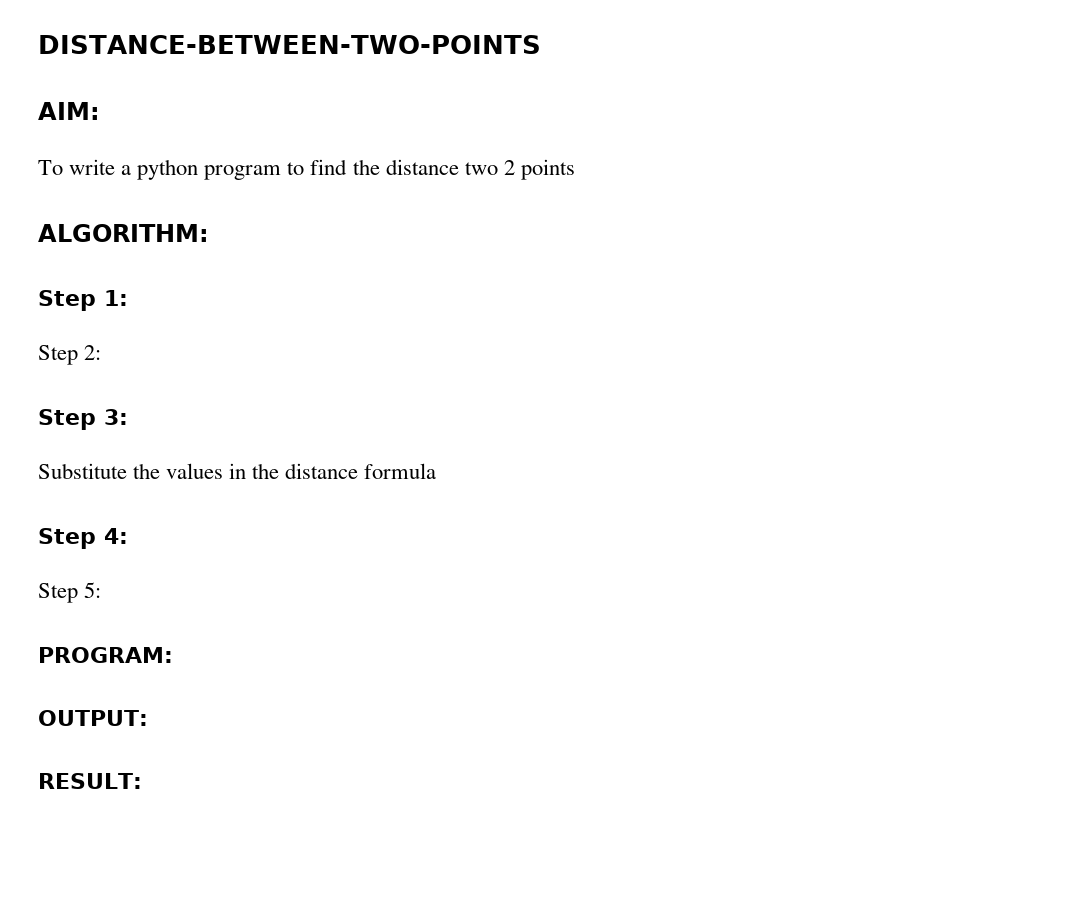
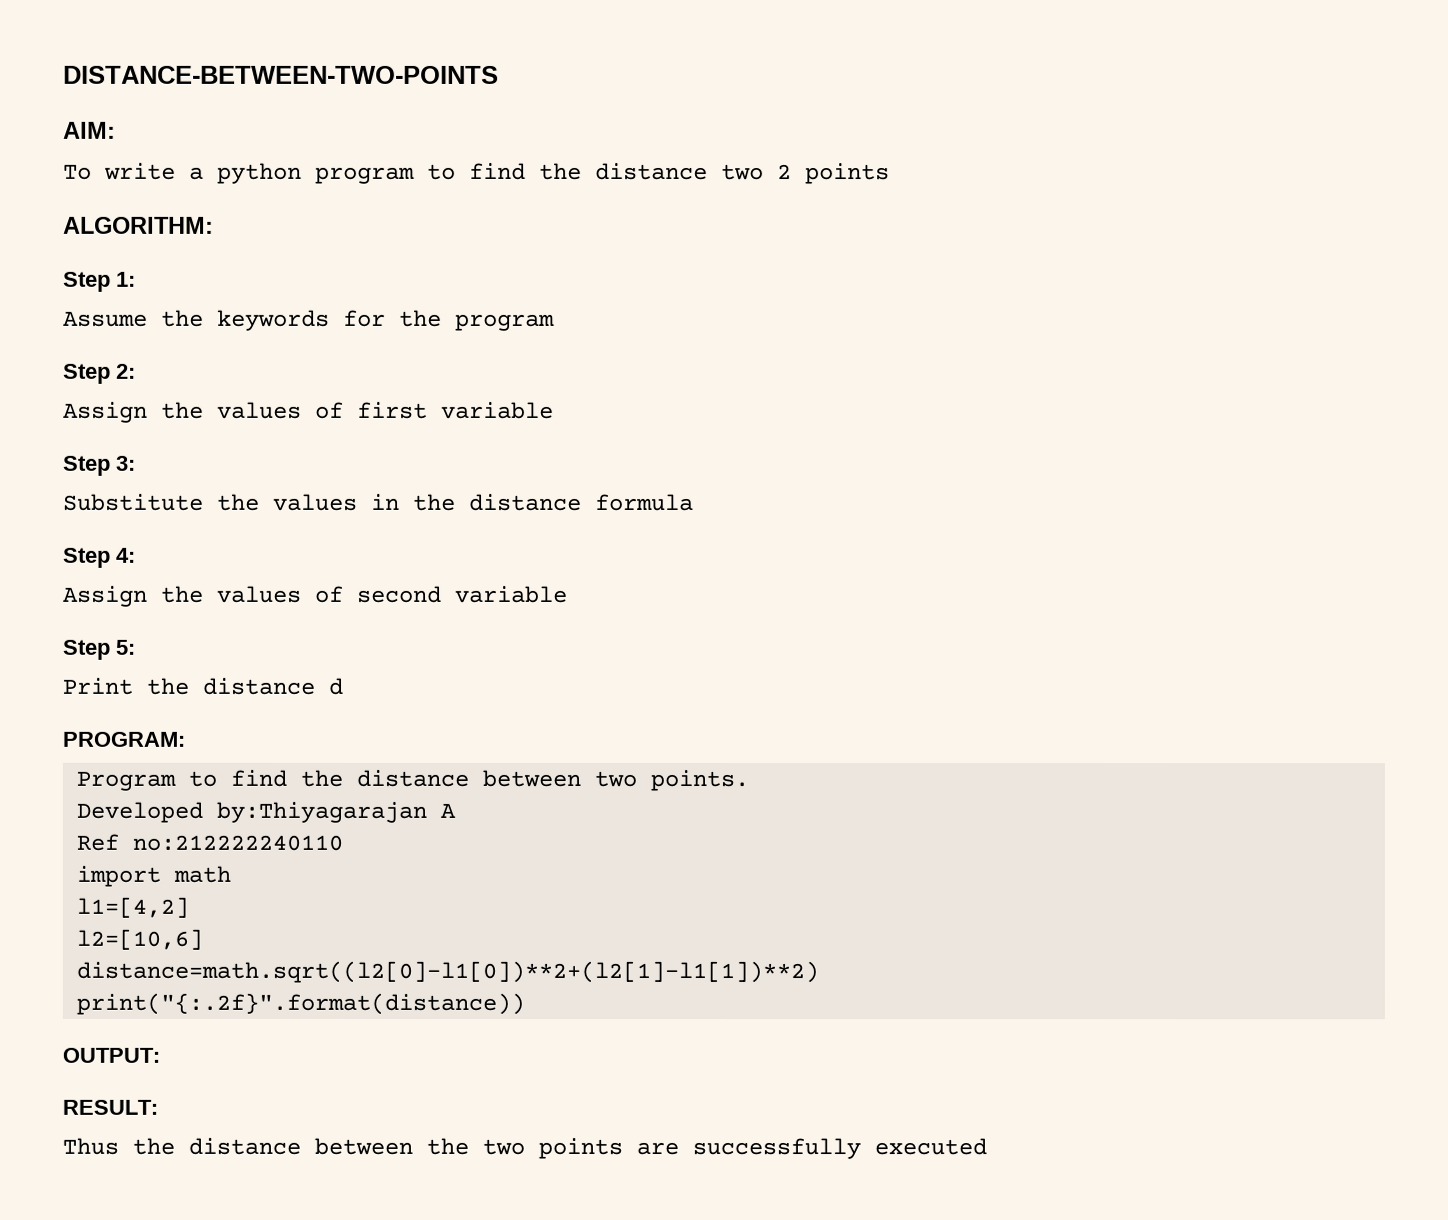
[38,345,102,365] Step 2: -> [63,309,555,331] [63,363,136,384] [63,401,554,423] Assume the keywords for the program // Step 2: // Assign the values of first variable
[38,582,102,603] [38,647,173,663] [38,710,148,726] [38,773,142,789] Step 5: // PROGRAM: // OUTPUT: // RESULT: -> [63,585,568,607] [62,639,135,660] [62,677,343,695] [62,731,185,747] [76,769,750,792] [76,801,457,823] [76,833,344,851] [76,865,232,887] [76,896,190,918] [76,928,204,950] [76,960,820,984] [76,992,526,1015] [62,1047,160,1063] [62,1099,158,1115] [62,1137,987,1160] Assign the values of second variable // Step 5: // Print the distance d // PROGRAM: // Program to find the distance between two points. // Developed by:Thiyagarajan A // Ref no:212222240110 // import math // l1=[4,2] // l2=[10,6] // distance=math.sqrt((l2[0]-l1[0])**2+(l2[1]-l1[1])**2) // print("{:.2f}".format(distance)) // OUTPUT: // RESULT: // Thus the distance between the two points are successfully executed

